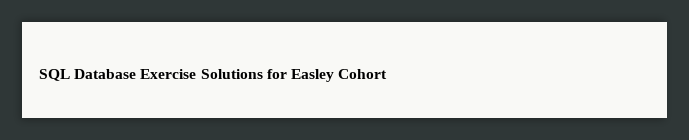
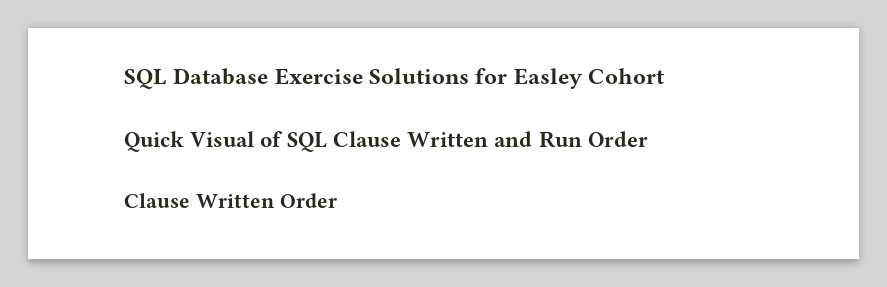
(388, 74) none -> [124,131,648,152] [124,193,337,208] // Quick Visual of SQL Clause Written and Run Order // Clause Written Order

